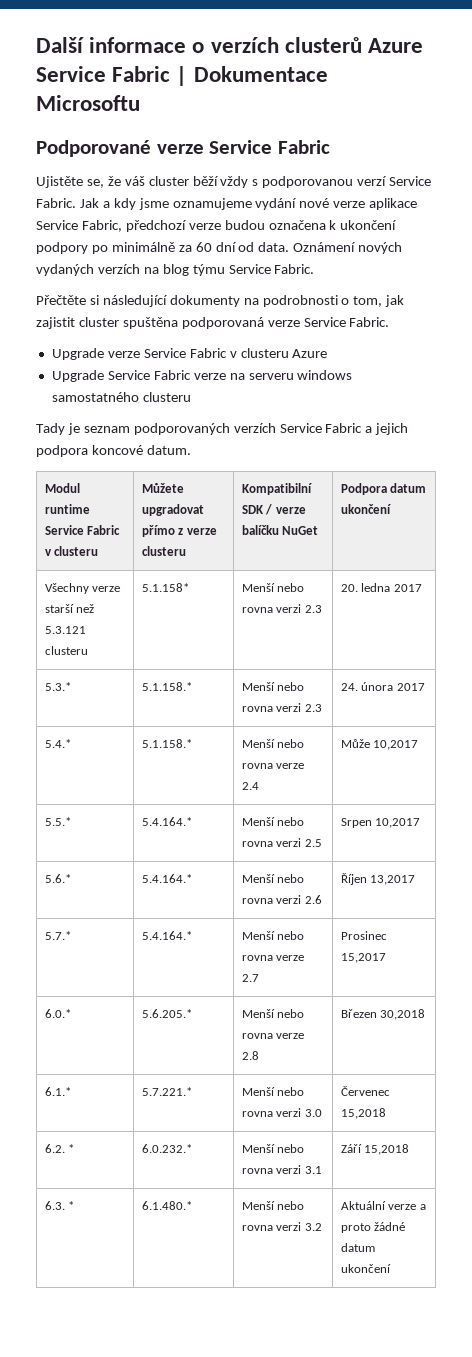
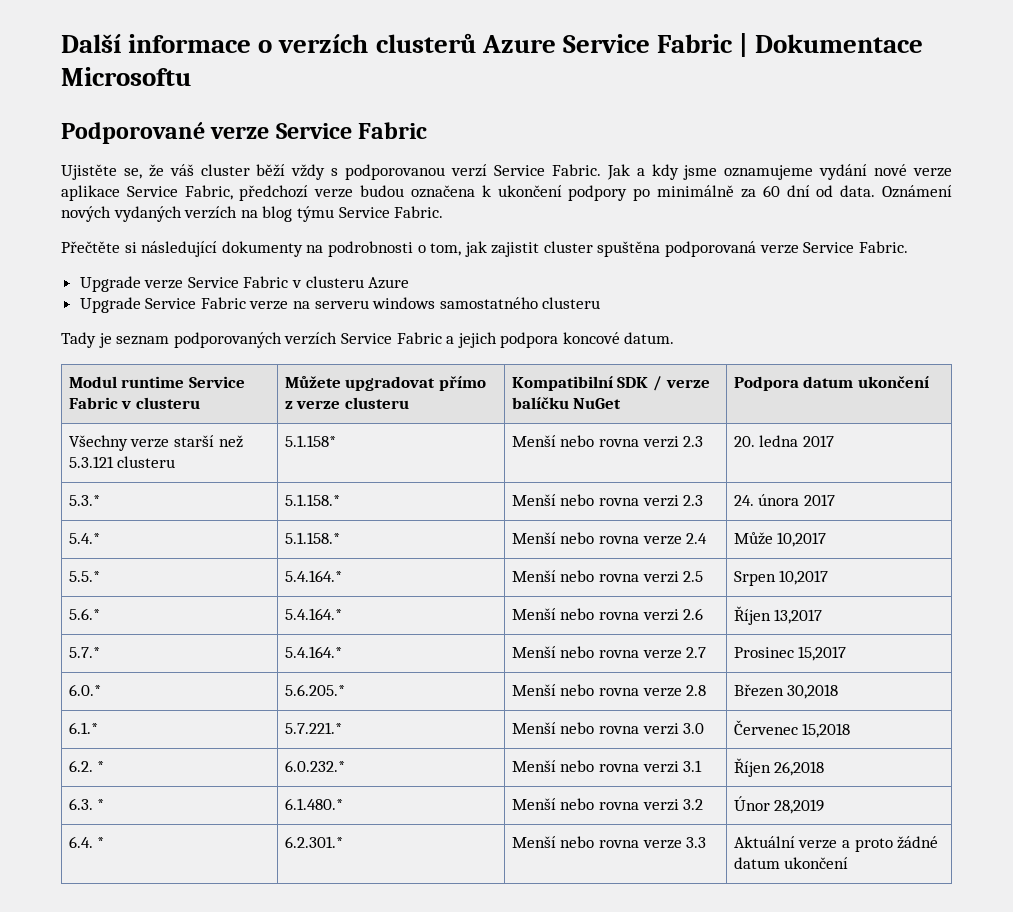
[340,1144,410,1155] Září 15,2018 -> [733,758,825,777] Říjen 26,2018
(322, 1227) none -> [733,796,825,814] [68,836,105,848] [284,836,343,848] [511,836,707,849] | Únor 28,2019 // 6.4. * | 6.2.301.* | Menší nebo rovna verze 3.3

